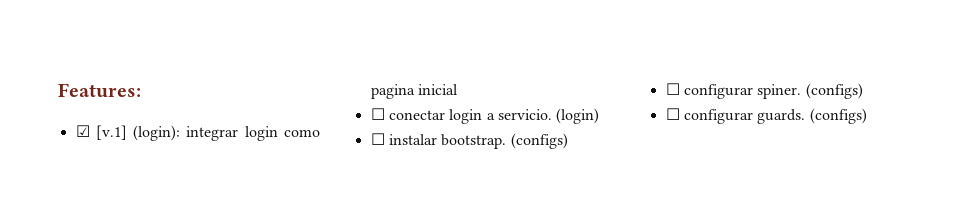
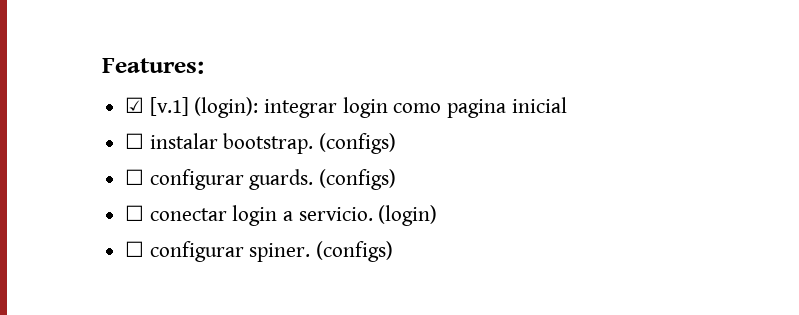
(458, 89) none -> [125,133,397,154] [125,169,397,190] // ☐ instalar bootstrap. (configs) // ☐ configurar guards. (configs)
[370,133,568,149] // ☐ instalar bootstrap. (configs) -> (438, 215) none
[665,108,867,124] // ☐ configurar guards. (configs) -> (394, 251) none

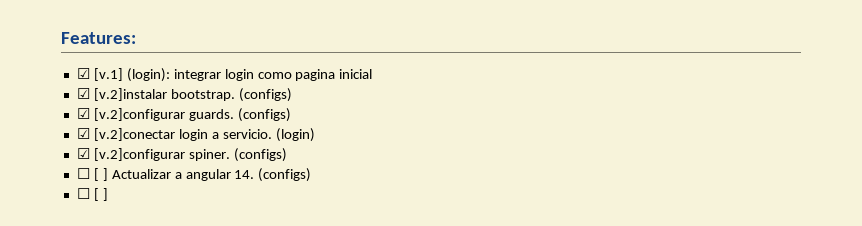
[125,133,218,149] ☐ instalar -> [76,88,167,101] ☑ [v.2]instalar
[125,169,244,190] ☐ configurar -> [76,108,185,121] ☑ [v.2]configurar
[125,205,227,221] ☐ conectar -> [76,128,175,141] ☑ [v.2]conectar
[125,241,244,262] ☐ configurar -> [76,148,185,161] ☑ [v.2]configurar
(394, 251) none -> [76,168,312,182] [76,188,108,201] // ☐ [ ] Actualizar a angular 14. (configs) // ☐ [ ]

